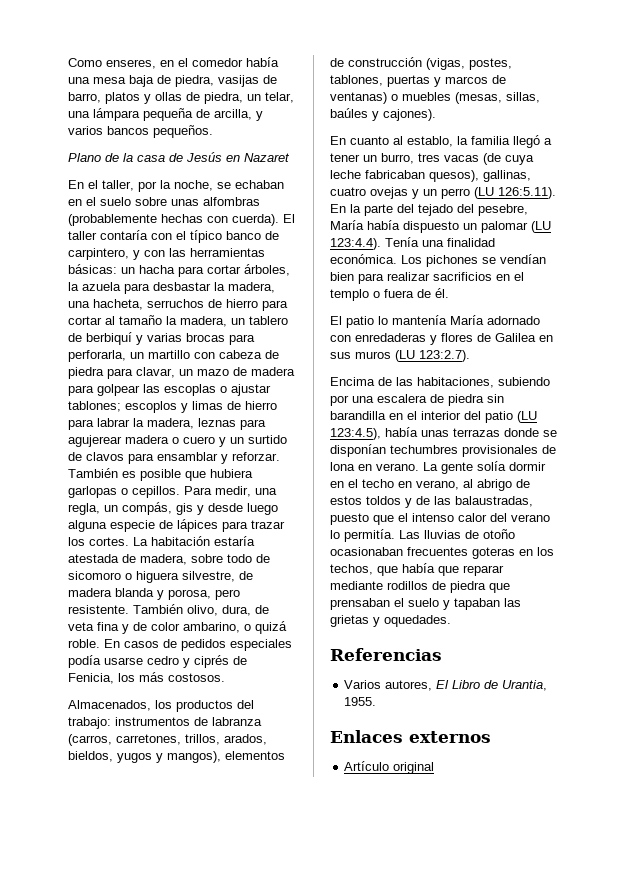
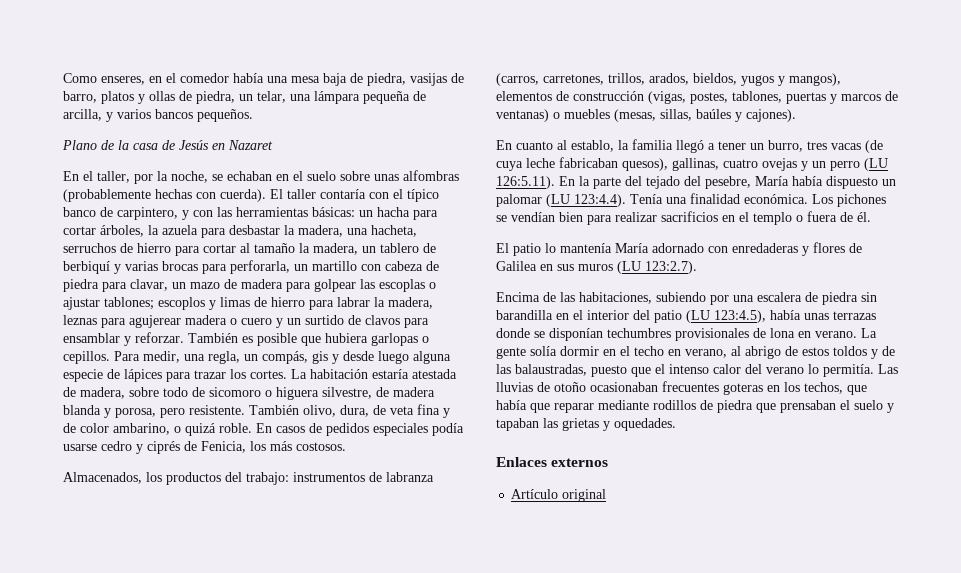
[330,648,442,661] [344,680,548,691] [344,697,377,706] // Referencias // Varios autores, El Libro de Urantia, 1955. -> (676, 424) none

